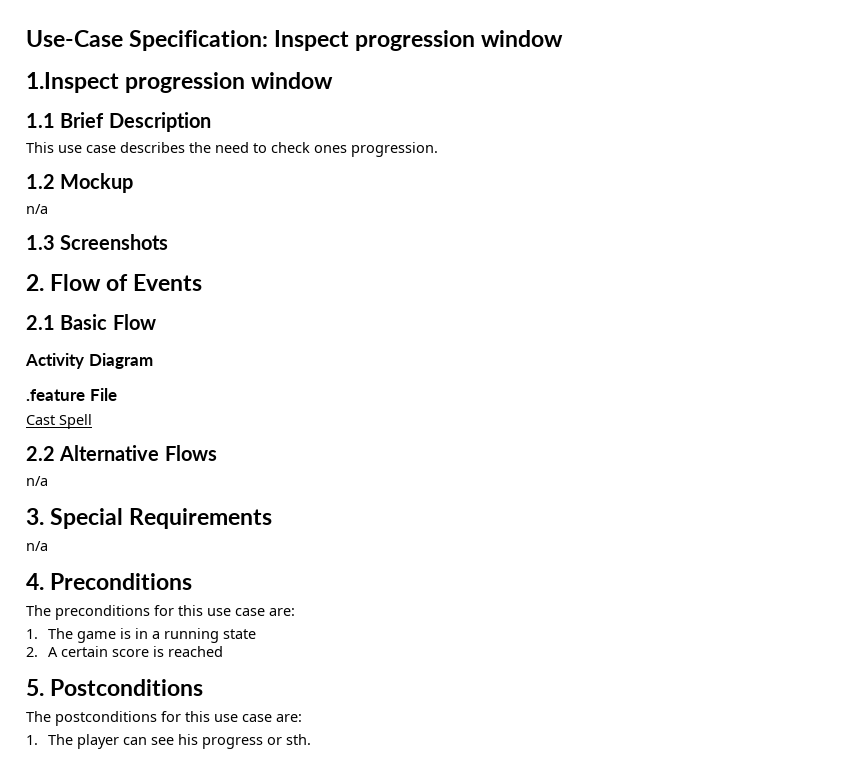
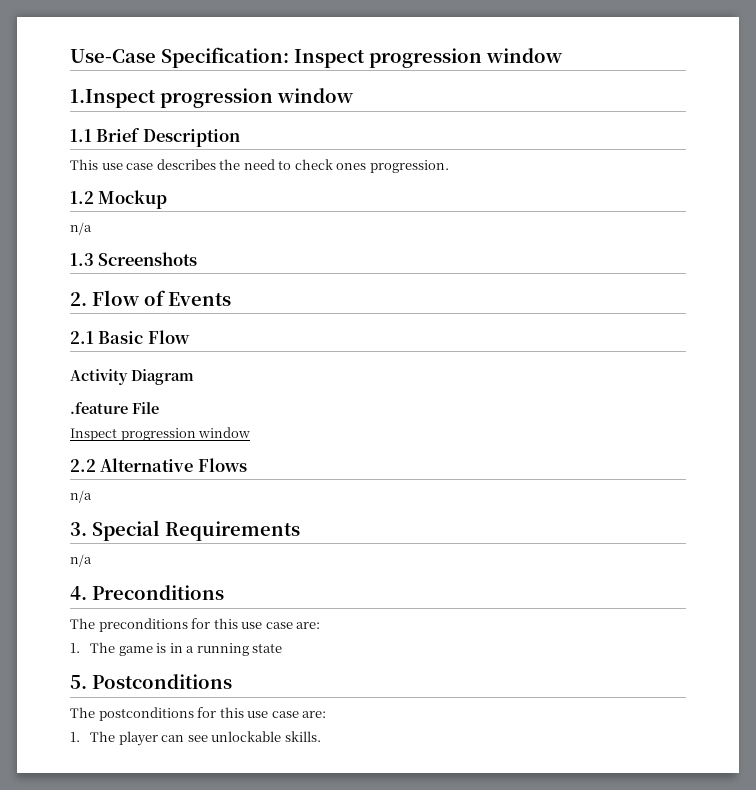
[26,414,92,429] Cast Spell -> [70,427,251,441] Inspect progression window
[26,646,224,657] // 2. A certain score is reached -> (283, 648) none
[178,734,312,749] his progress or sth. -> [211,731,321,742] unlockable skills.

